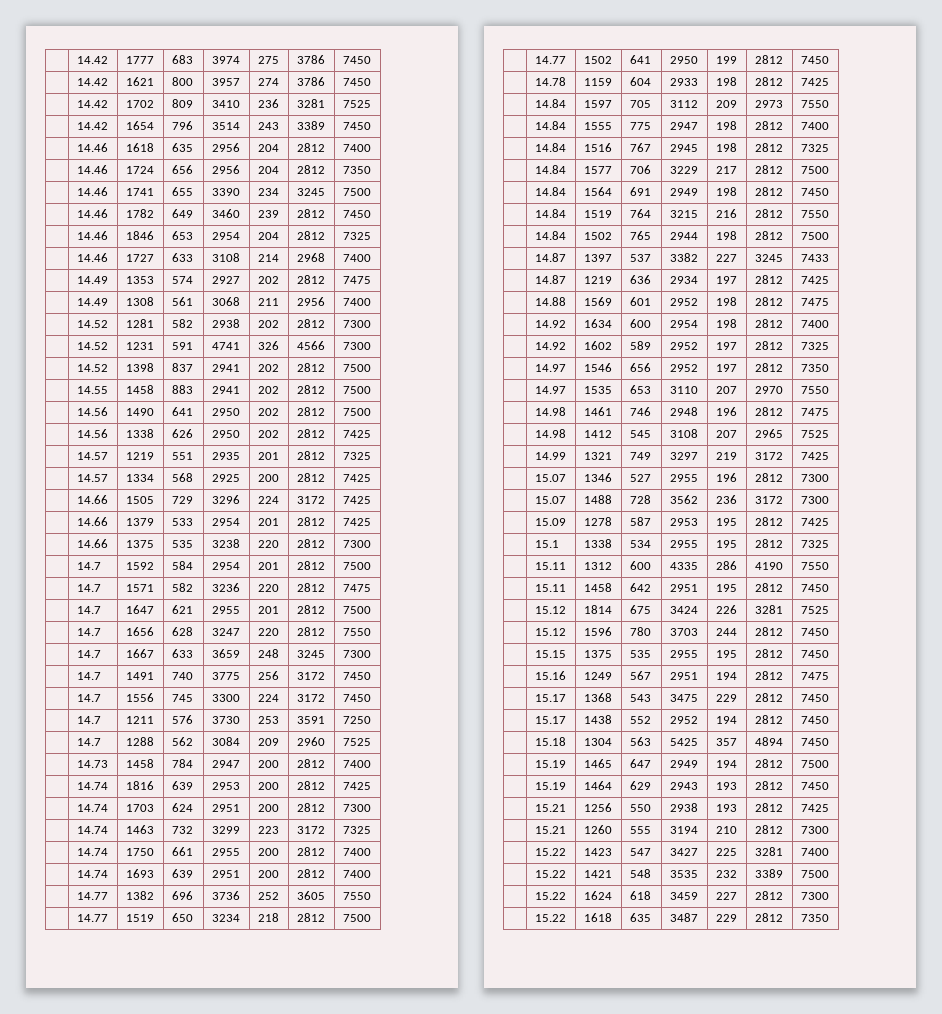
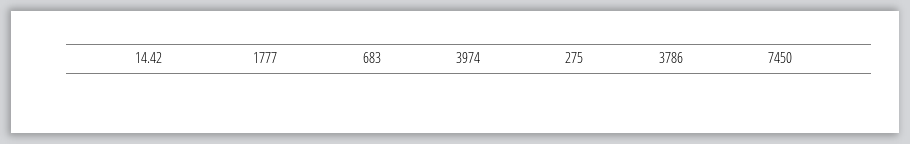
[76,78,108,86] [125,77,154,86] [171,77,193,86] [211,78,240,86] [257,78,279,86] [296,77,325,86] [342,78,371,86] [76,100,108,108] [125,100,154,108] [171,99,193,108] [211,100,240,108] [257,99,279,108] [296,99,325,108] [342,100,371,108] [76,122,108,130] [125,121,154,130] [171,121,193,130] [211,122,240,130] [257,122,279,130] [296,121,325,130] [342,122,371,130] [76,143,108,152] [125,143,154,152] [171,143,193,152] [211,143,240,152] [257,144,279,152] [296,143,325,152] [342,144,371,152] [76,165,108,174] [125,166,154,174] [171,165,193,174] [211,165,240,174] [257,166,279,174] [296,165,325,174] [342,166,371,174] [76,187,108,196] [125,188,154,196] [171,187,193,196] [211,188,240,196] [257,188,279,196] [296,188,325,196] [342,188,371,196] [76,209,108,218] [125,209,154,218] [171,209,193,218] [211,209,240,218] [257,210,279,218] [296,209,325,218] [342,210,371,218] [76,231,108,240] [125,231,154,240] [171,231,193,240] [211,232,240,240] [257,232,279,240] [296,231,325,240] [342,232,371,240] [76,253,108,262] [125,254,154,262] [171,253,193,262] [211,253,240,262] [257,254,279,262] [296,253,325,262] [342,254,371,262] [76,276,108,284] [125,276,154,284] [171,276,193,284] [211,276,240,284] [257,276,279,284] [296,275,325,284] [342,276,371,284] [76,298,108,306] [125,297,154,306] [171,297,193,306] [211,297,240,306] [257,298,279,306] [296,297,325,306] [342,298,371,306] [76,320,108,328] [125,319,154,328] [171,319,193,328] [211,319,240,328] [257,320,279,328] [296,319,325,328] [342,320,371,328] [76,342,108,350] [125,342,154,350] [171,342,193,350] [211,342,240,350] [257,341,279,350] [296,341,325,350] [342,342,371,350] [76,364,108,372] [125,363,154,372] [171,363,193,372] [211,364,240,372] [257,364,279,372] [296,363,325,372] [342,364,371,372] [76,386,108,394] [125,385,154,394] [171,385,193,394] [211,386,240,394] [257,386,279,394] [296,385,325,394] [342,386,371,394] [76,407,108,416] [125,408,154,416] [171,407,193,416] [211,408,240,416] [257,408,279,416] [296,407,325,416] [342,408,371,416] [76,429,108,438] [125,429,154,438] [171,429,193,438] [211,430,240,438] [257,430,279,438] [296,429,325,438] [342,430,371,438] [76,452,108,460] [125,452,154,460] [171,452,193,460] [211,452,240,460] [257,452,279,460] [296,451,325,460] [342,452,371,460] [76,474,108,482] [125,474,154,482] [171,473,193,482] [211,474,240,482] [257,474,279,482] [296,473,325,482] [342,474,371,482] [76,495,108,504] [125,496,154,504] [171,496,193,504] [211,495,240,504] [257,496,279,504] [296,496,325,504] [342,496,371,504] [76,517,108,526] [125,518,154,526] [171,518,193,526] [211,518,240,526] [257,518,279,526] [296,517,325,526] [342,518,371,526] [76,539,108,548] [125,540,154,548] [171,540,193,548] [211,539,240,548] [257,540,279,548] [296,539,325,548] [342,540,371,548] [76,562,101,570] [125,562,154,570] [171,561,193,570] [211,562,240,570] [257,562,279,570] [296,561,325,570] [342,562,371,570] [76,584,101,592] [125,584,154,592] [171,583,193,592] [211,583,240,592] [257,584,279,592] [296,583,325,592] [342,584,371,592] [76,606,101,614] [125,605,154,614] [171,605,193,614] [211,606,240,614] [257,606,279,614] [296,605,325,614] [342,606,371,614] [76,628,101,636] [125,627,154,636] [171,627,193,636] [211,628,240,636] [257,628,279,636] [296,627,325,636] [342,628,371,636] [76,650,101,658] [125,649,154,658] [171,649,193,658] [211,649,240,658] [257,649,279,658] [296,650,325,658] [342,650,371,658] [76,672,101,680] [125,672,154,680] [171,672,193,680] [211,672,240,680] [257,671,279,680] [296,672,325,680] [342,672,371,680] [76,694,101,702] [125,693,154,702] [171,694,193,702] [211,694,240,702] [257,694,279,702] [296,694,325,702] [342,694,371,702] [76,716,101,724] [125,716,154,724] [171,715,193,724] [211,716,240,724] [257,716,279,724] [296,716,325,724] [342,716,371,724] [76,738,101,746] [125,737,154,746] [171,737,193,746] [211,737,240,746] [257,738,279,746] [296,737,325,746] [342,738,371,746] [76,760,108,768] [125,759,154,768] [171,759,193,768] [211,760,240,768] [257,760,279,768] [296,759,325,768] [342,760,371,768] [76,782,108,790] [125,781,154,790] [171,781,193,790] [211,782,240,790] [257,782,279,790] [296,781,325,790] [342,782,371,790] [76,804,108,812] [125,804,154,812] [171,803,193,812] [211,804,240,812] [257,804,279,812] [296,803,325,812] [342,804,371,812] [76,826,108,834] [125,825,154,834] [171,826,193,834] [211,826,240,834] [257,826,279,834] [296,826,325,834] [342,826,371,834] [76,848,108,856] [125,848,154,856] [171,847,193,856] [211,848,240,856] [257,848,279,856] [296,847,325,856] [342,848,371,856] [76,870,108,878] [125,869,154,878] [171,869,193,878] [211,870,240,878] [257,870,279,878] [296,869,325,878] [342,870,371,878] [76,892,108,900] [125,891,154,900] [171,891,193,900] [211,891,240,900] [257,892,279,900] [296,891,325,900] [342,892,371,900] [76,914,108,922] [125,914,154,922] [171,913,193,922] [211,914,240,922] [257,913,279,922] [296,913,325,922] [342,914,371,922] [534,56,566,64] [583,56,612,64] [629,55,651,64] [669,56,698,64] [715,56,737,64] [754,55,783,64] [800,56,829,64] [534,77,566,86] [583,78,612,86] [629,77,651,86] [669,78,698,86] [715,77,737,86] [754,77,783,86] [800,78,829,86] [534,99,566,108] [583,100,612,108] [629,100,651,108] [669,100,698,108] [715,100,737,108] [754,100,783,108] [800,100,829,108] [534,121,566,130] [583,122,612,130] [629,122,651,130] [669,122,698,130] [715,121,737,130] [754,121,783,130] [800,122,829,130] [534,143,566,152] [583,143,612,152] [629,143,651,152] [669,144,698,152] [715,143,737,152] [754,143,783,152] [800,144,829,152] [534,165,566,174] [583,166,612,174] [629,165,651,174] [669,166,698,174] [715,166,737,174] [754,165,783,174] [800,166,829,174] [534,187,566,196] [583,187,612,196] [629,187,651,196] [669,188,698,196] [715,187,737,196] [754,187,783,196] [800,188,829,196] [534,209,566,218] [583,210,612,218] [629,209,651,218] [669,210,698,218] [715,209,737,218] [754,209,783,218] [800,210,829,218] [534,231,566,240] [583,232,612,240] [629,231,651,240] [669,232,698,240] [715,231,737,240] [754,231,783,240] [800,232,829,240] [534,253,566,262] [583,254,612,262] [629,254,651,262] [669,253,698,262] [715,254,737,262] [754,254,783,262] [800,254,829,262] [534,275,566,284] [583,276,612,284] [629,275,651,284] [669,276,698,284] [715,276,737,284] [754,275,783,284] [800,276,829,284] [534,297,566,306] [583,297,612,306] [629,297,651,306] [669,298,698,306] [715,297,737,306] [754,297,783,306] [800,298,829,306] [534,320,566,328] [583,319,612,328] [629,319,651,328] [669,320,698,328] [715,319,737,328] [754,319,783,328] [800,320,829,328] [534,342,566,350] [583,341,612,350] [629,341,651,350] [669,342,698,350] [715,342,737,350] [754,341,783,350] [800,342,829,350] [534,364,566,372] [583,363,612,372] [629,363,651,372] [669,364,698,372] [715,364,737,372] [754,363,783,372] [800,364,829,372] [534,386,566,394] [583,386,612,394] [629,385,651,394] [669,386,698,394] [715,386,737,394] [754,386,783,394] [800,386,829,394] [534,407,566,416] [583,407,612,416] [629,407,651,416] [669,407,698,416] [715,407,737,416] [754,407,783,416] [800,408,829,416] [534,429,566,438] [583,430,612,438] [629,430,651,438] [669,429,698,438] [715,430,737,438] [754,429,783,438] [800,430,829,438] [534,452,566,460] [583,452,612,460] [629,452,651,460] [669,452,698,460] [715,452,737,460] [754,452,783,460] [800,452,829,460] [534,474,566,482] [583,473,612,482] [629,474,651,482] [669,474,698,482] [715,473,737,482] [754,473,783,482] [800,474,829,482] [534,496,566,504] [583,495,612,504] [629,495,651,504] [669,495,698,504] [715,495,737,504] [754,496,783,504] [800,496,829,504] [534,518,566,526] [583,517,612,526] [629,517,651,526] [669,518,698,526] [715,518,737,526] [754,517,783,526] [800,518,829,526] [534,540,559,548] [583,539,612,548] [629,540,651,548] [669,540,698,548] [715,540,737,548] [754,539,783,548] [800,540,829,548] [534,562,566,570] [583,562,612,570] [629,561,651,570] [669,562,698,570] [715,561,737,570] [754,562,783,570] [800,562,829,570] [534,584,566,592] [583,583,612,592] [629,583,651,592] [669,584,698,592] [715,584,737,592] [754,583,783,592] [800,584,829,592] [534,606,566,614] [583,605,612,614] [629,605,651,614] [669,606,698,614] [715,605,737,614] [754,605,783,614] [800,606,829,614] [534,628,566,636] [583,627,612,636] [629,627,651,636] [669,628,698,636] [715,628,737,636] [754,627,783,636] [800,628,829,636] [534,650,566,658] [583,650,612,658] [629,650,651,658] [669,650,698,658] [715,650,737,658] [754,649,783,658] [800,650,829,658] [534,671,566,680] [583,672,612,680] [629,671,651,680] [669,672,698,680] [715,672,737,680] [754,671,783,680] [800,672,829,680] [534,694,566,702] [583,693,612,702] [629,694,651,702] [669,694,698,702] [715,694,737,702] [754,693,783,702] [800,694,829,702] [534,716,566,724] [583,715,612,724] [629,716,651,724] [669,716,698,724] [715,716,737,724] [754,715,783,724] [800,716,829,724] [534,737,566,746] [583,738,612,746] [629,737,651,746] [669,738,698,746] [715,738,737,746] [754,737,783,746] [800,738,829,746] [534,760,566,768] [583,759,612,768] [629,759,651,768] [669,760,698,768] [715,760,737,768] [754,759,783,768] [800,760,829,768] [534,782,566,790] [583,781,612,790] [629,781,651,790] [669,782,698,790] [715,782,737,790] [754,781,783,790] [800,782,829,790] [534,804,566,812] [583,803,612,812] [629,804,651,812] [669,803,698,812] [715,804,737,812] [754,803,783,812] [800,804,829,812] [534,826,566,834] [583,825,612,834] [629,826,651,834] [669,826,698,834] [715,826,737,834] [754,825,783,834] [800,826,829,834] [534,848,566,856] [583,848,612,856] [629,848,651,856] [669,848,698,856] [715,848,737,856] [754,847,783,856] [800,848,829,856] [534,870,566,878] [583,870,612,878] [629,869,651,878] [669,870,698,878] [715,870,737,878] [754,869,783,878] [800,870,829,878] [534,892,566,900] [583,891,612,900] [629,891,651,900] [669,892,698,900] [715,892,737,900] [754,891,783,900] [800,892,829,900] [534,914,566,922] [583,913,612,922] [629,913,651,922] [669,913,698,922] [715,914,737,922] [754,913,783,922] [800,914,829,922] // | 14.42 | 1621 | 800 | 3957 | 274 | 3786 | 7450 // | 14.42 | 1702 | 809 | 3410 | 236 | 3281 | 7525 // | 14.42 | 1654 | 796 | 3514 | 243 | 3389 | 7450 // | 14.46 | 1618 | 635 | 2956 | 204 | 2812 | 7400 // | 14.46 | 1724 | 656 | 2956 | 204 | 2812 | 7350 // | 14.46 | 1741 | 655 | 3390 | 234 | 3245 | 7500 // | 14.46 | 1782 | 649 | 3460 | 239 | 2812 | 7450 // | 14.46 | 1846 | 653 | 2954 | 204 | 2812 | 7325 // | 14.46 | 1727 | 633 | 3108 | 214 | 2968 | 7400 // | 14.49 | 1353 | 574 | 2927 | 202 | 2812 | 7475 // | 14.49 | 1308 | 561 | 3068 | 211 | 2956 | 7400 // | 14.52 | 1281 | 582 | 2938 | 202 | 2812 | 7300 // | 14.52 | 1231 | 591 | 4741 | 326 | 4566 | 7300 // | 14.52 | 1398 | 837 | 2941 | 202 | 2812 | 7500 // | 14.55 | 1458 | 883 | 2941 | 202 | 2812 | 7500 // | 14.56 | 1490 | 641 | 2950 | 202 | 2812 | 7500 // | 14.56 | 1338 | 626 | 2950 | 202 | 2812 | 7425 // | 14.57 | 1219 | 551 | 2935 | 201 | 2812 | 7325 // | 14.57 | 1334 | 568 | 2925 | 200 | 2812 | 7425 // | 14.66 | 1505 | 729 | 3296 | 224 | 3172 | 7425 // | 14.66 | 1379 | 533 | 2954 | 201 | 2812 | 7425 // | 14.66 | 1375 | 535 | 3238 | 220 | 2812 | 7300 // | 14.7 | 1592 | 584 | 2954 | 201 | 2812 | 7500 // | 14.7 | 1571 | 582 | 3236 | 220 | 2812 | 7475 // | 14.7 | 1647 | 621 | 2955 | 201 | 2812 | 7500 // | 14.7 | 1656 | 628 | 3247 | 220 | 2812 | 7550 // | 14.7 | 1667 | 633 | 3659 | 248 | 3245 | 7300 // | 14.7 | 1491 | 740 | 3775 | 256 | 3172 | 7450 // | 14.7 | 1556 | 745 | 3300 | 224 | 3172 | 7450 // | 14.7 | 1211 | 576 | 3730 | 253 | 3591 | 7250 // | 14.7 | 1288 | 562 | 3084 | 209 | 2960 | 7525 // | 14.73 | 1458 | 784 | 2947 | 200 | 2812 | 7400 // | 14.74 | 1816 | 639 | 2953 | 200 | 2812 | 7425 // | 14.74 | 1703 | 624 | 2951 | 200 | 2812 | 7300 // | 14.74 | 1463 | 732 | 3299 | 223 | 3172 | 7325 // | 14.74 | 1750 | 661 | 2955 | 200 | 2812 | 7400 // | 14.74 | 1693 | 639 | 2951 | 200 | 2812 | 7400 // | 14.77 | 1382 | 696 | 3736 | 252 | 3605 | 7550 // | 14.77 | 1519 | 650 | 3234 | 218 | 2812 | 7500 // | 14.77 | 1502 | 641 | 2950 | 199 | 2812 | 7450 // | 14.78 | 1159 | 604 | 2933 | 198 | 2812 | 7425 // | 14.84 | 1597 | 705 | 3112 | 209 | 2973 | 7550 // | 14.84 | 1555 | 775 | 2947 | 198 | 2812 | 7400 // | 14.84 | 1516 | 767 | 2945 | 198 | 2812 | 7325 // | 14.84 | 1577 | 706 | 3229 | 217 | 2812 | 7500 // | 14.84 | 1564 | 691 | 2949 | 198 | 2812 | 7450 // | 14.84 | 1519 | 764 | 3215 | 216 | 2812 | 7550 // | 14.84 | 1502 | 765 | 2944 | 198 | 2812 | 7500 // | 14.87 | 1397 | 537 | 3382 | 227 | 3245 | 7433 // | 14.87 | 1219 | 636 | 2934 | 197 | 2812 | 7425 // | 14.88 | 1569 | 601 | 2952 | 198 | 2812 | 7475 // | 14.92 | 1634 | 600 | 2954 | 198 | 2812 | 7400 // | 14.92 | 1602 | 589 | 2952 | 197 | 2812 | 7325 // | 14.97 | 1546 | 656 | 2952 | 197 | 2812 | 7350 // | 14.97 | 1535 | 653 | 3110 | 207 | 2970 | 7550 // | 14.98 | 1461 | 746 | 2948 | 196 | 2812 | 7475 // | 14.98 | 1412 | 545 | 3108 | 207 | 2965 | 7525 // | 14.99 | 1321 | 749 | 3297 | 219 | 3172 | 7425 // | 15.07 | 1346 | 527 | 2955 | 196 | 2812 | 7300 // | 15.07 | 1488 | 728 | 3562 | 236 | 3172 | 7300 // | 15.09 | 1278 | 587 | 2953 | 195 | 2812 | 7425 // | 15.1 | 1338 | 534 | 2955 | 195 | 2812 | 7325 // | 15.11 | 1312 | 600 | 4335 | 286 | 4190 | 7550 // | 15.11 | 1458 | 642 | 2951 | 195 | 2812 | 7450 // | 15.12 | 1814 | 675 | 3424 | 226 | 3281 | 7525 // | 15.12 | 1596 | 780 | 3703 | 244 | 2812 | 7450 // | 15.15 | 1375 | 535 | 2955 | 195 | 2812 | 7450 // | 15.16 | 1249 | 567 | 2951 | 194 | 2812 | 7475 // | 15.17 | 1368 | 543 | 3475 | 229 | 2812 | 7450 // | 15.17 | 1438 | 552 | 2952 | 194 | 2812 | 7450 // | 15.18 | 1304 | 563 | 5425 | 357 | 4894 | 7450 // | 15.19 | 1465 | 647 | 2949 | 194 | 2812 | 7500 // | 15.19 | 1464 | 629 | 2943 | 193 | 2812 | 7450 // | 15.21 | 1256 | 550 | 2938 | 193 | 2812 | 7425 // | 15.21 | 1260 | 555 | 3194 | 210 | 2812 | 7300 // | 15.22 | 1423 | 547 | 3427 | 225 | 3281 | 7400 // | 15.22 | 1421 | 548 | 3535 | 232 | 3389 | 7500 // | 15.22 | 1624 | 618 | 3459 | 227 | 2812 | 7300 // | 15.22 | 1618 | 635 | 3487 | 229 | 2812 | 7350 -> (792, 57) none

